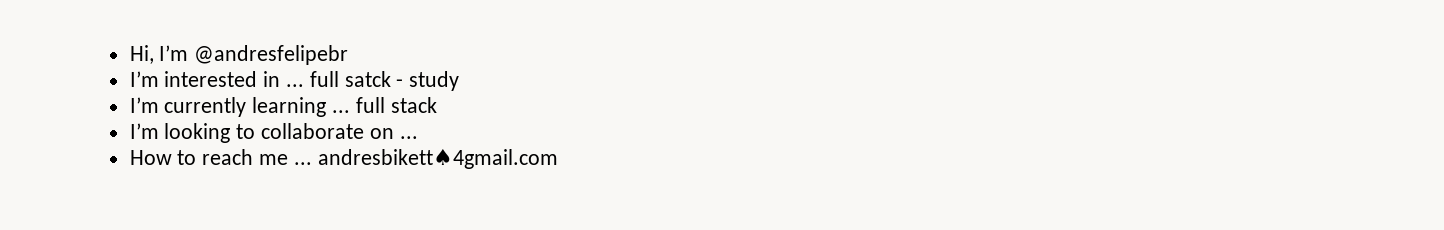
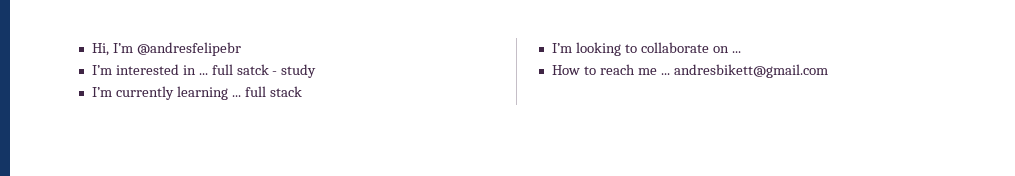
[317,148,558,169] andresbikett♠4gmail.com -> [673,64,828,78] andresbikett@gmail.com

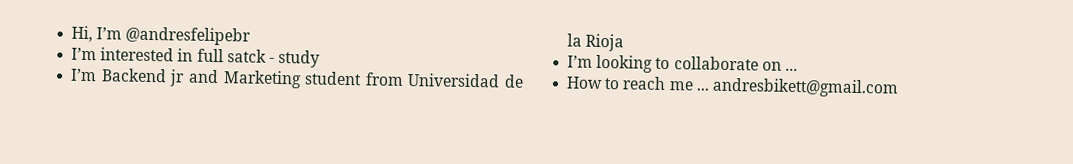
[198,73,208,75] ... -> (194, 55) none
[115,86,302,100] currently learning ... full stack -> [100,68,524,89] [567,33,625,52] Backend jr and Marketing student from Universidad de la Rioja

